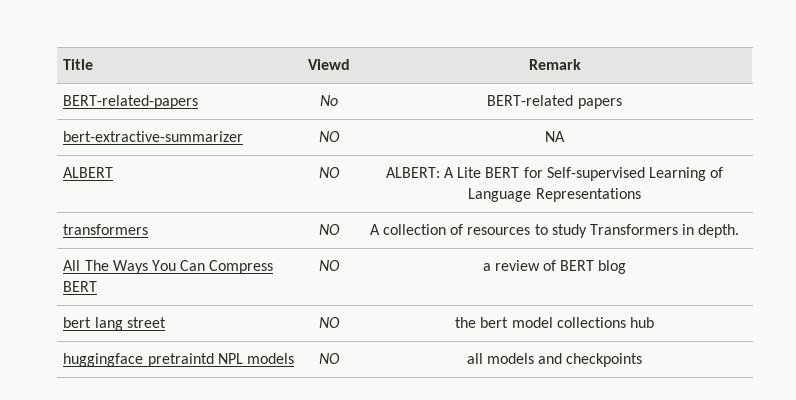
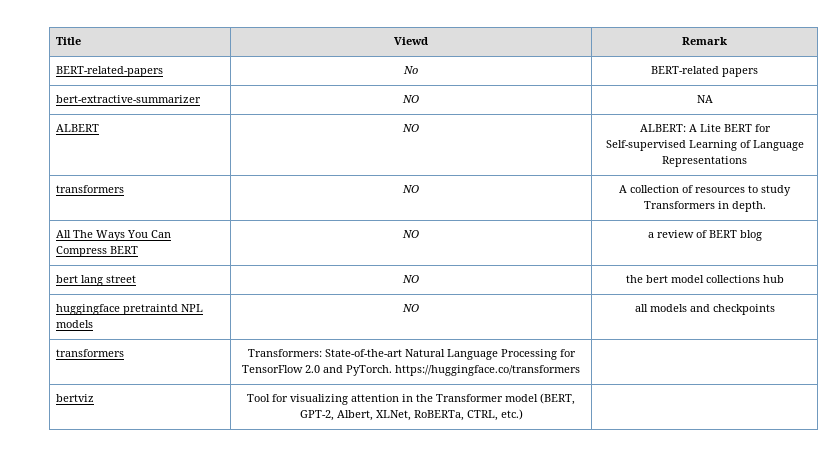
(643, 360) none -> [56,349,125,357] [247,349,576,360] [242,365,580,376] [56,394,95,402] [247,393,575,405] [299,409,523,421] // transformers | Transformers: State-of-the-art Natural Language Processing for TensorFlow 2.0 and PyTorch. https://huggingface.co/transformers | // bertviz | Tool for visualizing attention in the Transformer model (BERT, GPT-2, Albert, XLNet, RoBERTa, CTRL, etc.) |

